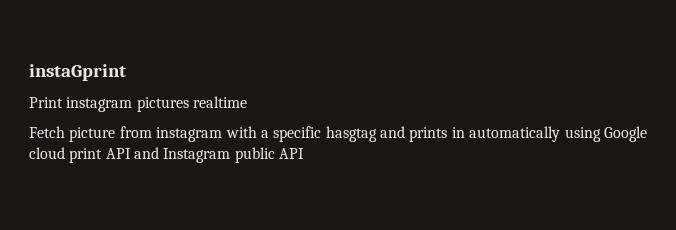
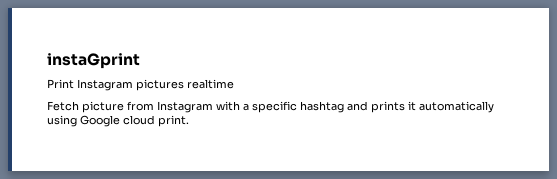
[66,97,133,112] instagram -> [77,79,133,91] Instagram
[156,127,223,142] instagram -> [157,101,213,113] Instagram
[325,126,377,142] hasgtag -> [300,101,344,113] hashtag
[451,127,465,138] in -> [408,101,416,111] it
[69,147,304,163] print API and Instagram public API -> [158,115,189,127] print.

